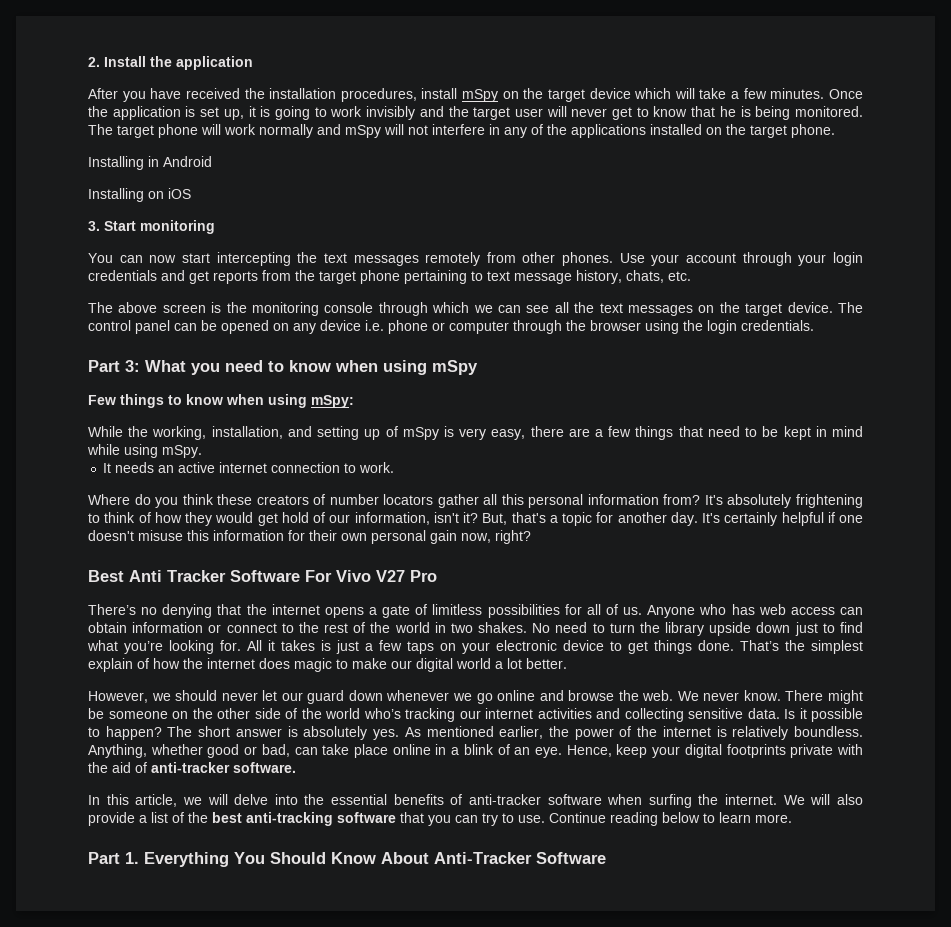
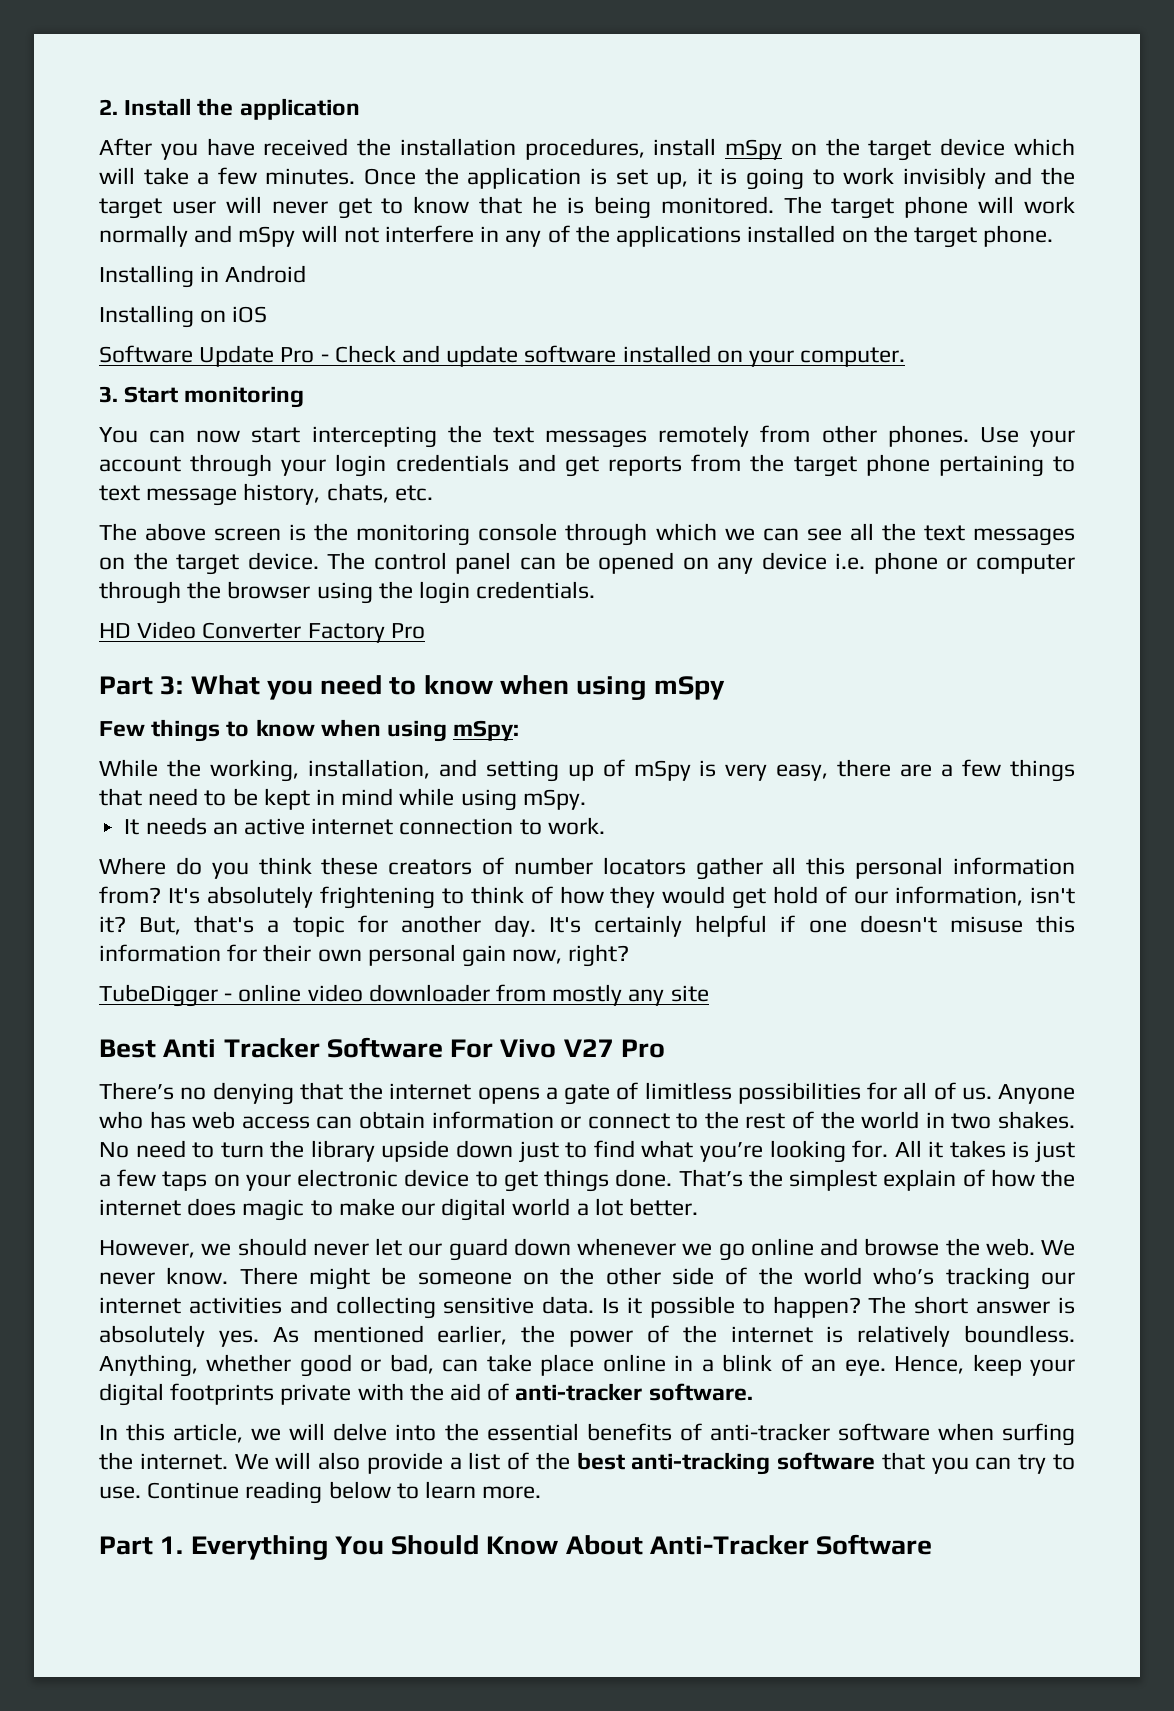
(191, 193) none -> [99,345,906,367] // Software Update Pro - Check and update software installed on your computer.
(814, 325) none -> [99,621,425,643] // HD Video Converter Factory Pro
(531, 537) none -> [99,984,709,1007] // TubeDigger - online video downloader from mostly any site

